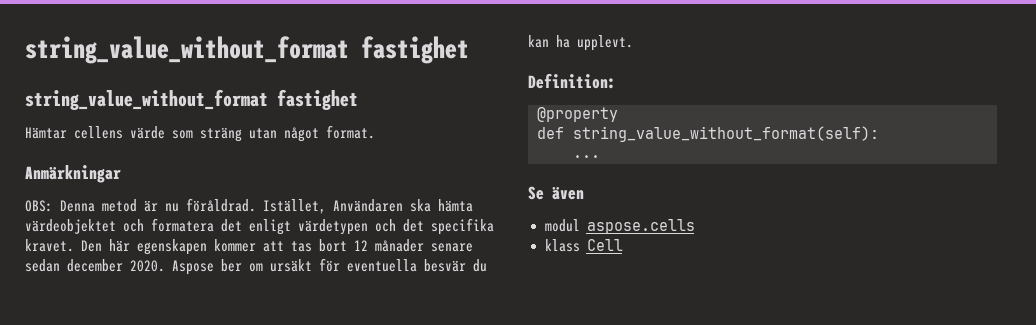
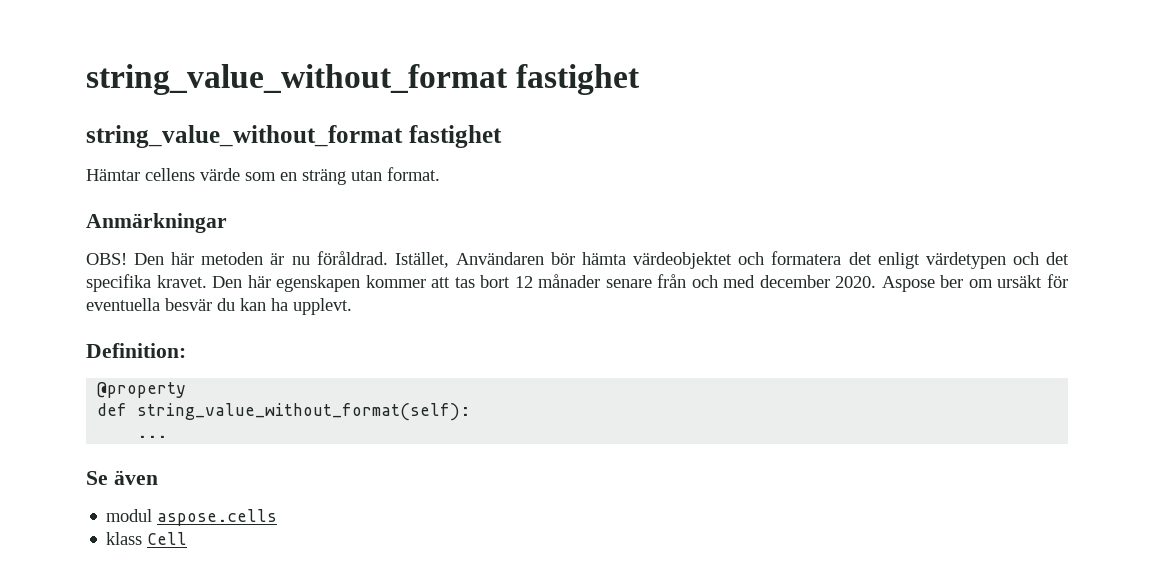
(193, 134) none -> [280,172,297,181] en
[284,127,319,142] något -> (382, 175) none
[25,199,137,212] OBS: Denna metod -> [86,252,264,265] OBS! Den här metoden
[410,199,431,212] ska -> [551,252,575,265] bör
[25,259,60,272] sedan -> [657,274,756,288] från och med

